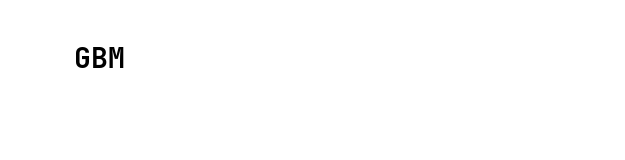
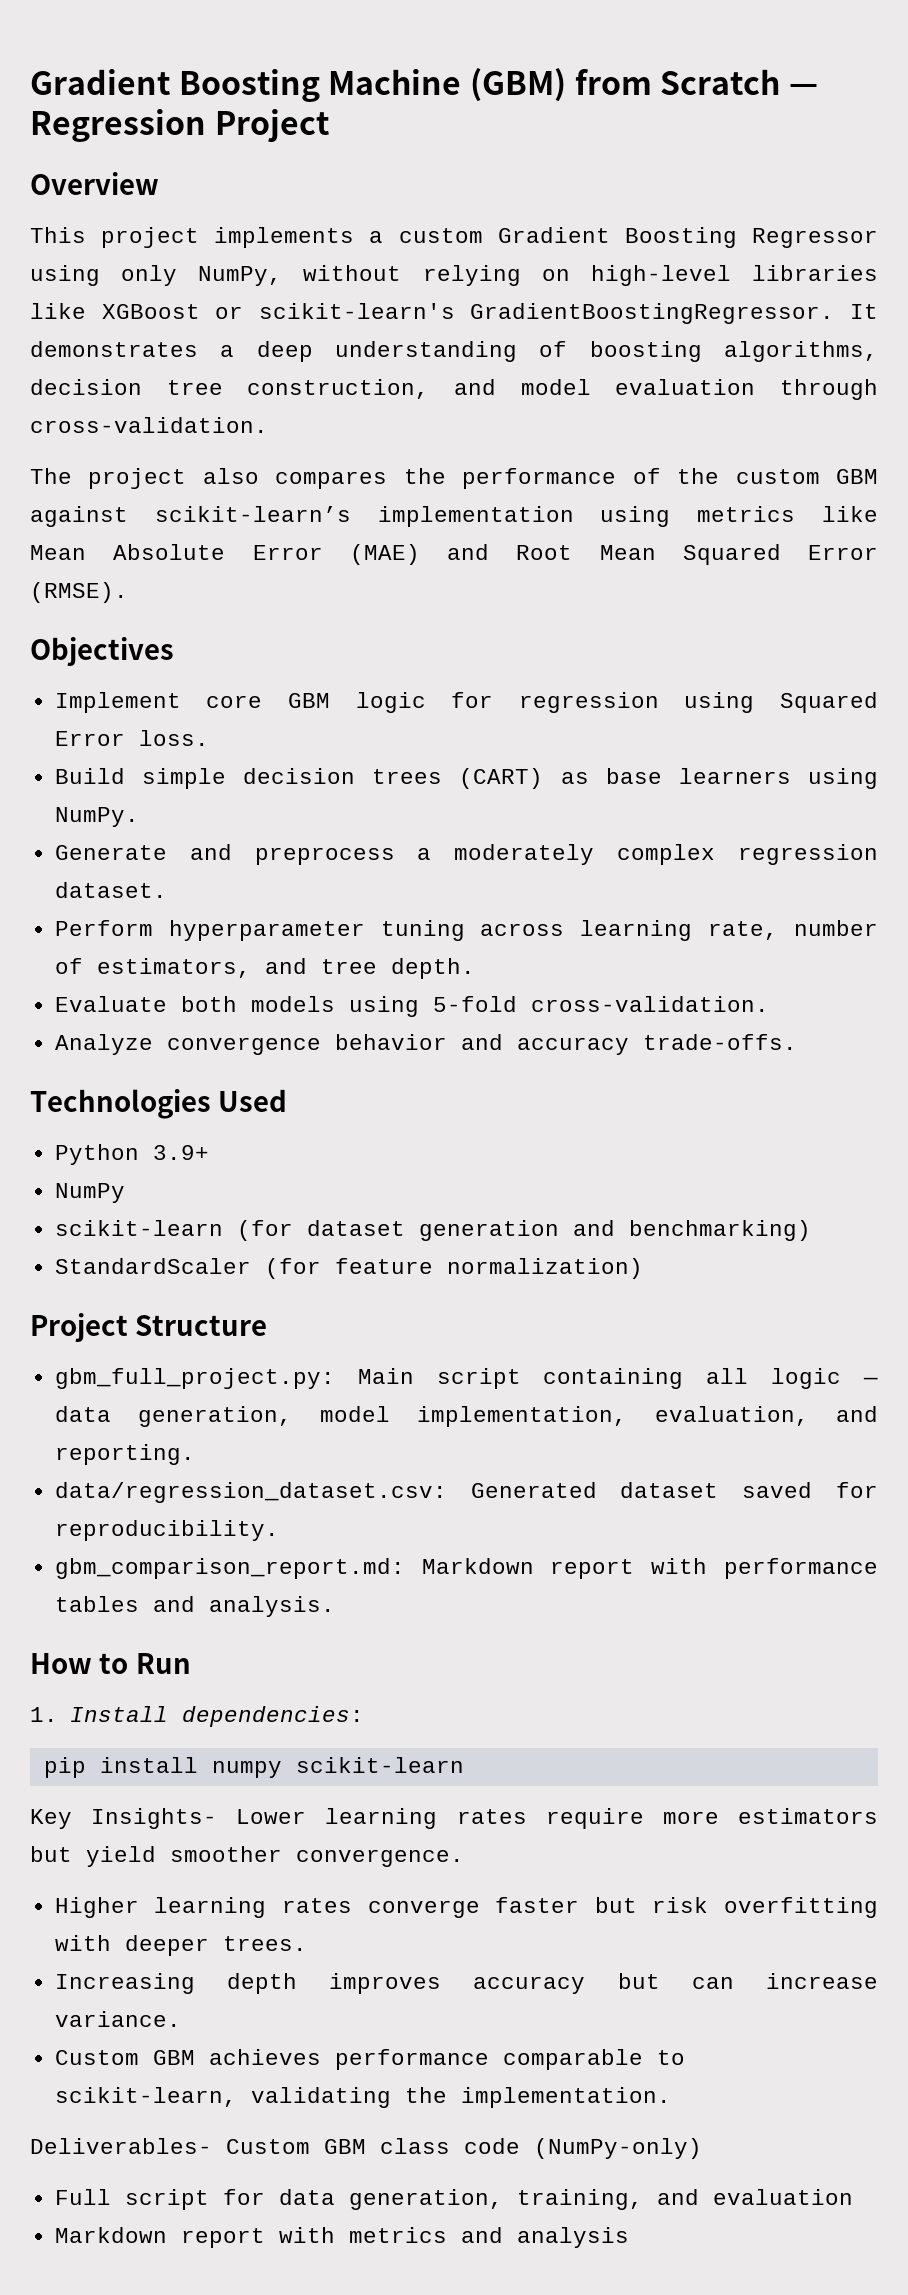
[74,47,125,68] GBM -> [30,68,818,103] [30,109,329,143] [30,172,159,195] [30,227,878,248] [30,265,878,286] [30,303,878,324] [30,341,878,362] [30,379,878,400] [30,417,268,433] [30,468,879,489] [30,506,878,527] [30,544,878,565] [30,582,128,603] [30,637,174,666] [54,692,878,713] [54,730,209,746] [54,768,878,789] [54,807,139,827] [54,844,878,865] [54,882,167,898] [54,920,878,941] [54,958,475,979] [54,996,769,1017] [54,1034,797,1055] [30,1089,288,1119] [54,1144,209,1165] [54,1183,125,1203] [54,1220,811,1241] [54,1258,643,1279] [30,1313,268,1342] [54,1368,878,1389] [54,1406,878,1427] [54,1444,195,1465] [54,1482,878,1503] [54,1520,279,1541] [54,1558,878,1579] [54,1596,335,1617] [30,1653,191,1674] [30,1706,365,1727] [43,1757,464,1778] [30,1808,878,1829] [30,1846,464,1867] [54,1897,878,1918] [54,1935,307,1956] [54,1973,879,1994] [54,2011,181,2027] [54,2049,685,2070] [54,2087,671,2108] [30,2138,702,2159] [54,2189,853,2210] [54,2227,629,2248] Gradient Boosting Machine (GBM) from Scratch — Regression Project // Overview // This project implements a custom Gradient Boosting Regressor using only NumPy, without relying on high-level libraries like XGBoost or scikit-learn's GradientBoostingRegressor. It demonstrates a deep understanding of boosting algorithms, decision tree construction, and model evaluation through cross-validation. // The project also compares the performance of the custom GBM against scikit-learn’s implementation using metrics like Mean Absolute Error (MAE) and Root Mean Squared Error (RMSE). // Objectives // Implement core GBM logic for regression using Squared Error loss. // Build simple decision trees (CART) as base learners using NumPy. // Generate and preprocess a moderately complex regression dataset. // Perform hyperparameter tuning across learning rate, number of estimators, and tree depth. // Evaluate both models using 5-fold cross-validation. // Analyze convergence behavior and accuracy trade-offs. // Technologies Used // Python 3.9+ // NumPy // scikit-learn (for dataset generation and benchmarking) // StandardScaler (for feature normalization) // Project Structure // gbm_full_project.py: Main script containing all logic — data generation, model implementation, evaluation, and reporting. // data/regression_dataset.csv: Generated dataset saved for reproducibility. // gbm_comparison_report.md: Markdown report with performance tables and analysis. // How to Run // 1. Install dependencies: // pip install numpy scikit-learn // Key Insights- Lower learning rates require more estimators but yield smoother convergence. // Higher learning rates converge faster but risk overfitting with deeper trees. // Increasing depth improves accuracy but can increase variance. // Custom GBM achieves performance comparable to scikit-learn, validating the implementation. // Deliverables- Custom GBM class code (NumPy-only) // Full script for data generation, training, and evaluation // Markdown report with metrics and analysis

